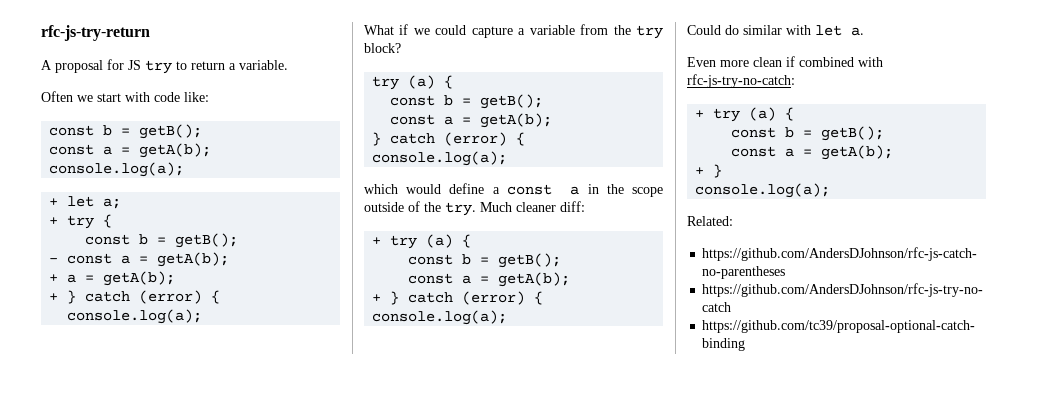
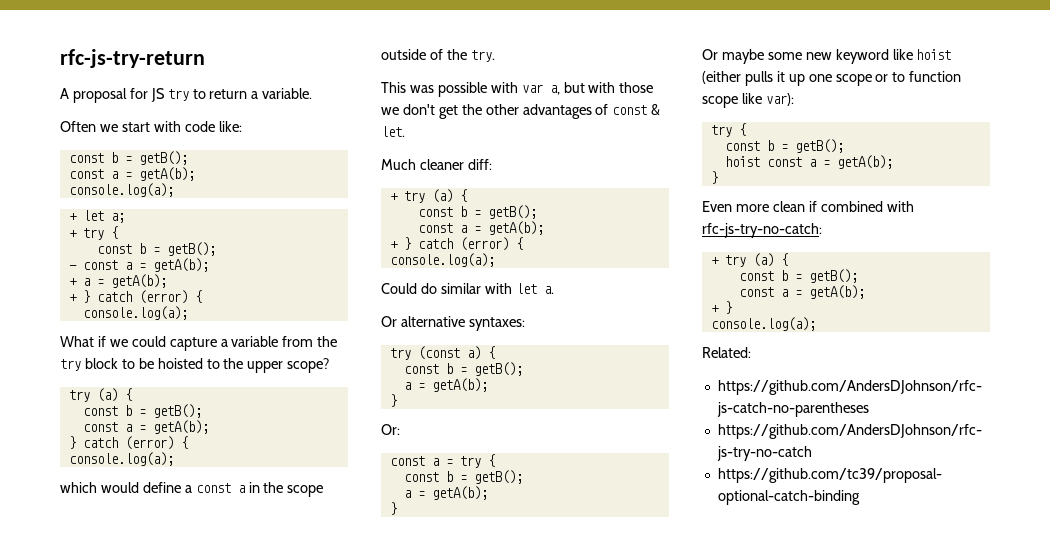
[364,43,401,53] block? -> [84,358,330,373] block to be hoisted to the upper scope?
(476, 209) none -> [381,82,654,97] [381,104,661,119] [381,126,405,137] // This was possible with var a, but with those we don't get the other advantages of const & let. //
(864, 31) none -> [381,316,525,331] [389,346,495,360] [403,362,523,376] [403,378,488,392] [389,394,397,407] [381,424,400,435] [389,454,495,468] [403,470,523,484] [403,486,488,500] [389,502,397,515] [702,49,952,64] [702,71,962,86] [702,93,794,108] [710,123,746,137] [724,139,844,153] [724,155,893,169] [710,171,718,184] // Or alternative syntaxes: // try (const a) { // const b = getB(); // a = getA(b); // } // Or: // const a = try { // const b = getB(); // a = getA(b); // } // Or maybe some new keyword like hoist (either pulls it up one scope or to function scope like var): // try { // const b = getB(); // hoist const a = getA(b); // }

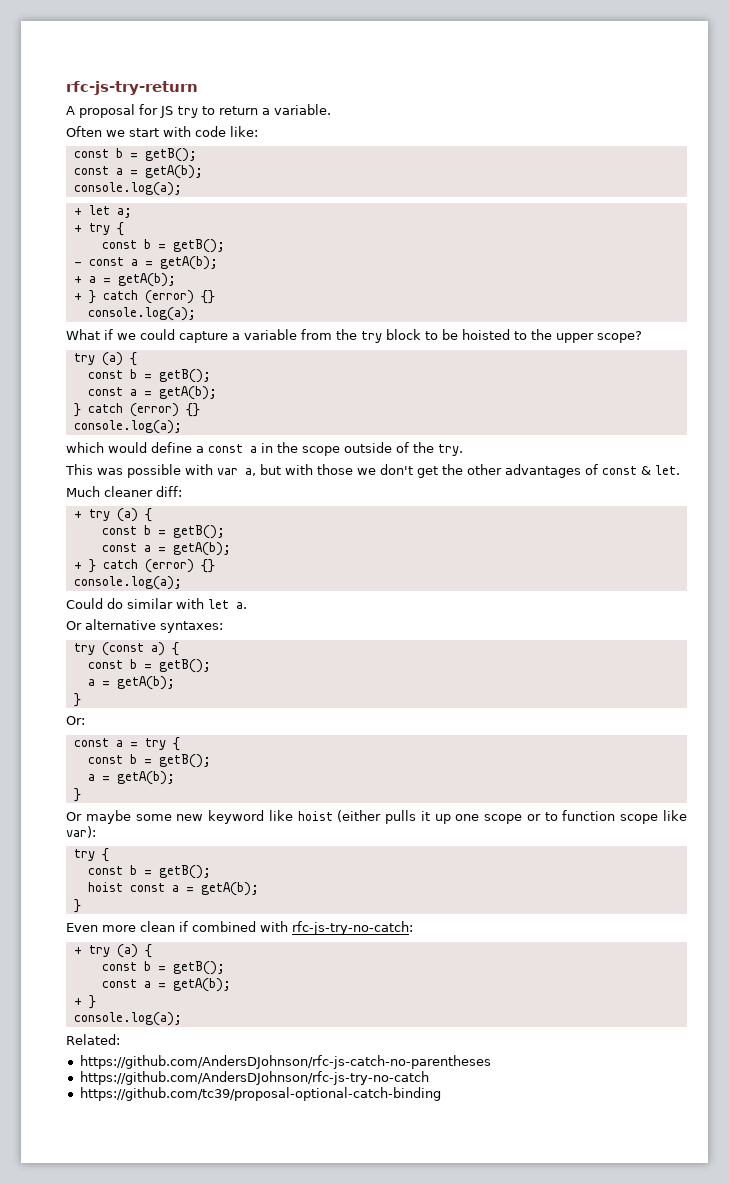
[194,290,202,303] { -> [200,290,215,304] {}
[180,436,188,449] { -> [185,403,200,417] {}
[515,237,523,250] { -> [200,559,215,573] {}

